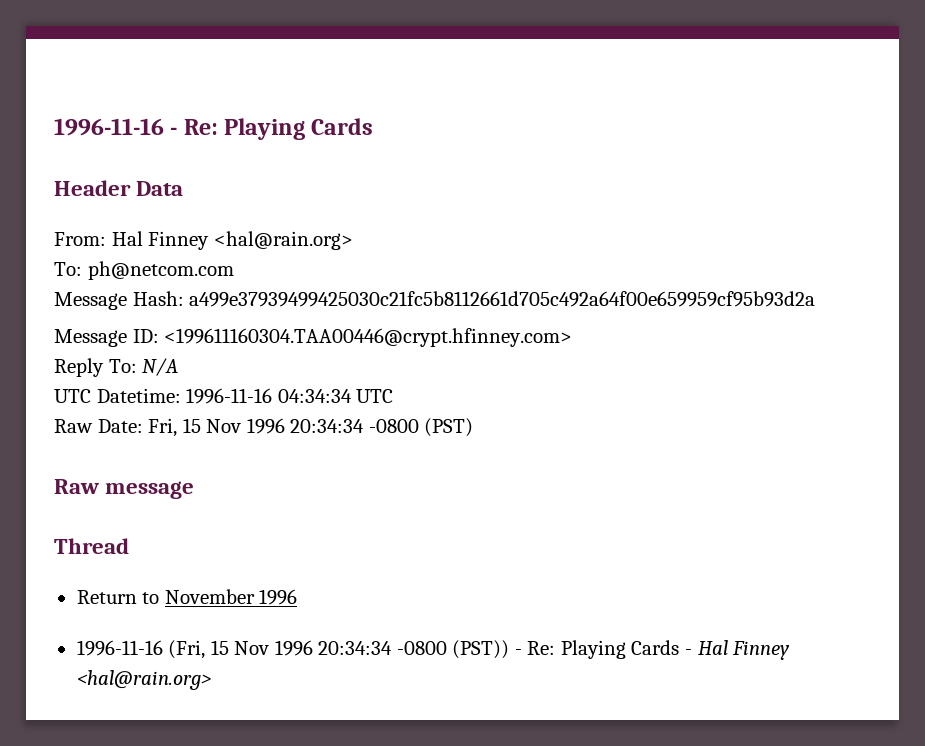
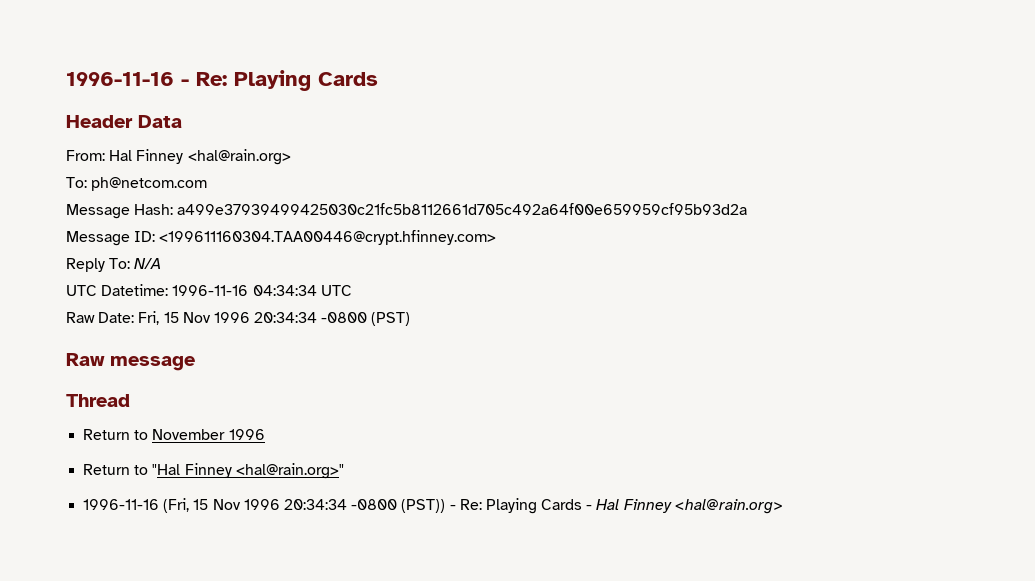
(298, 597) none -> [83,463,344,479] // Return to "Hal Finney <hal@rain.org>"

